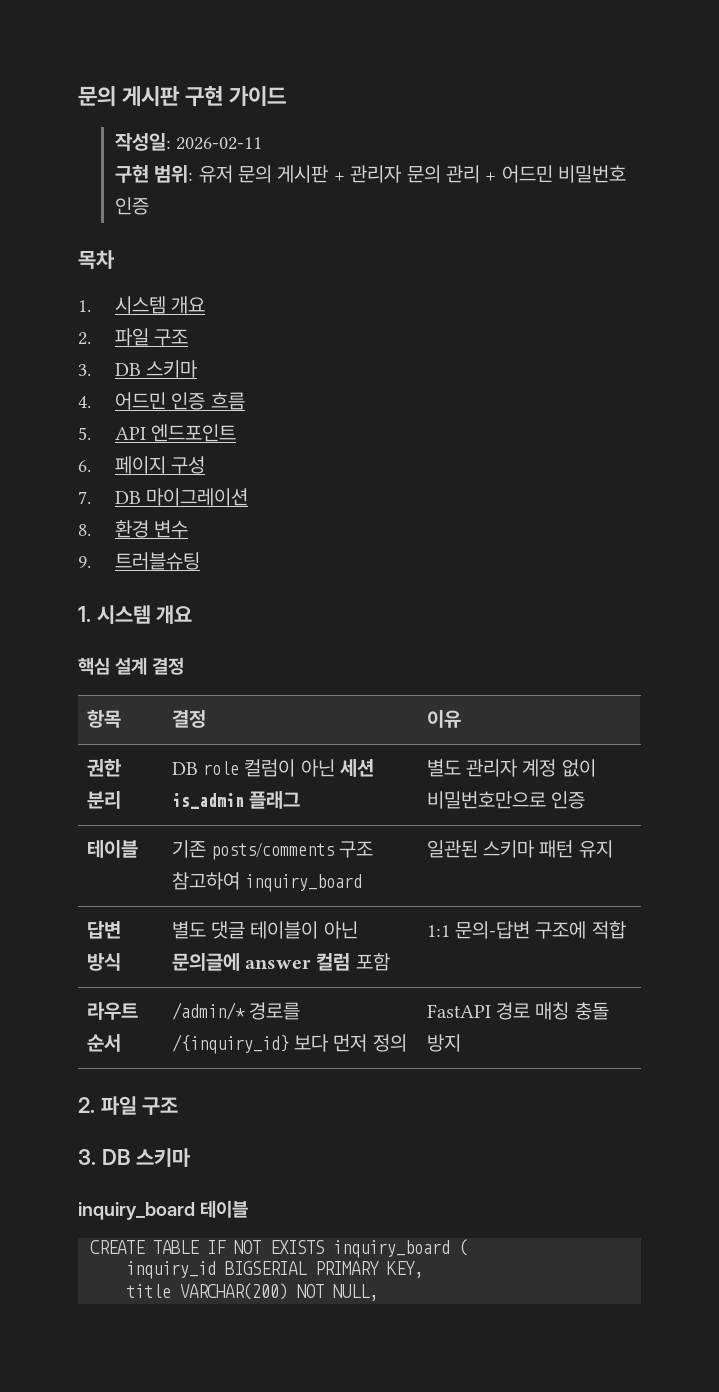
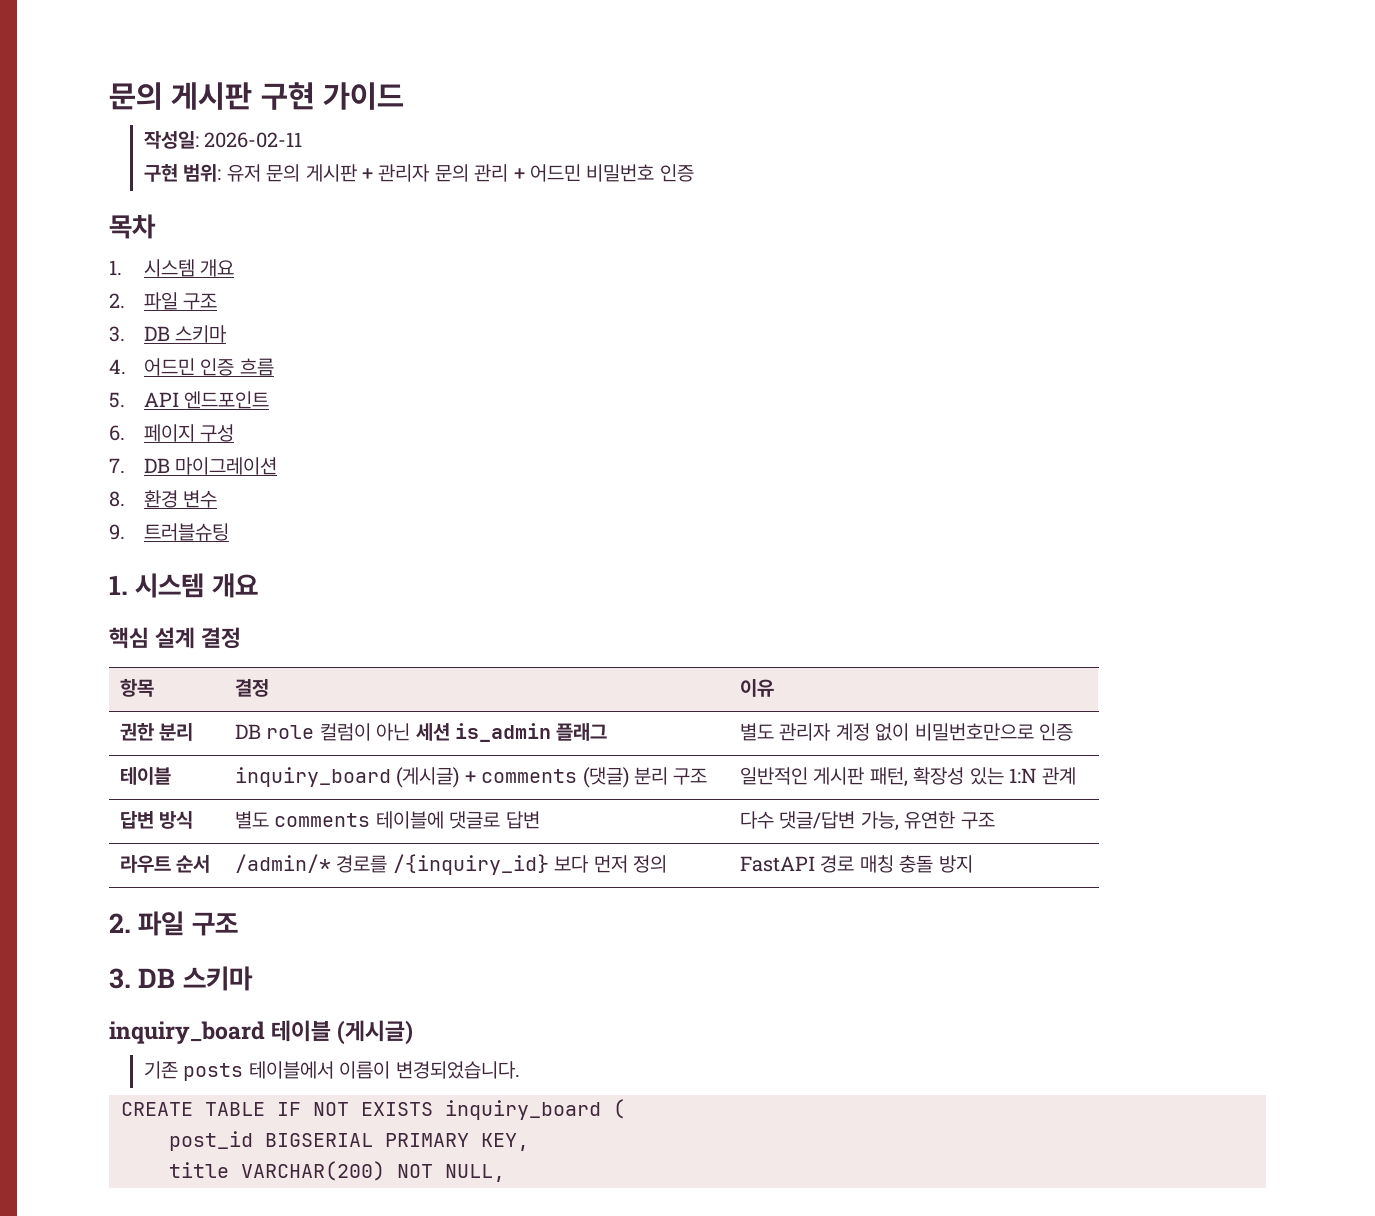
[171,840,374,860] [171,872,363,892] [426,840,613,858] [86,921,121,939] [86,953,121,971] [171,921,358,939] [171,953,390,971] [426,921,626,939] 기존 posts/comments 구조 참고하여 inquiry_board | 일관된 스키마 패턴 유지 // 답변 방식 | 별도 댓글 테이블이 아닌 문의글에 answer 컬럼 포함 | 1:1 문의-답변 구조에 적합 -> [235,767,708,788] [740,767,1077,787] [120,811,194,829] [235,811,540,829] [740,811,995,831] inquiry_board (게시글) + comments (댓글) 분리 구조 | 일반적인 게시판 패턴, 확장성 있는 1:N 관계 // 답변 방식 | 별도 comments 테이블에 댓글로 답변 | 다수 댓글/답변 가능, 유연한 구조
(249, 1209) none -> [337,1020,414,1045] [144,1061,520,1081] (게시글) // 기존 posts 테이블에서 이름이 변경되었습니다.
[126,1261,216,1279] inquiry_id -> [169,1131,253,1151] post_id

